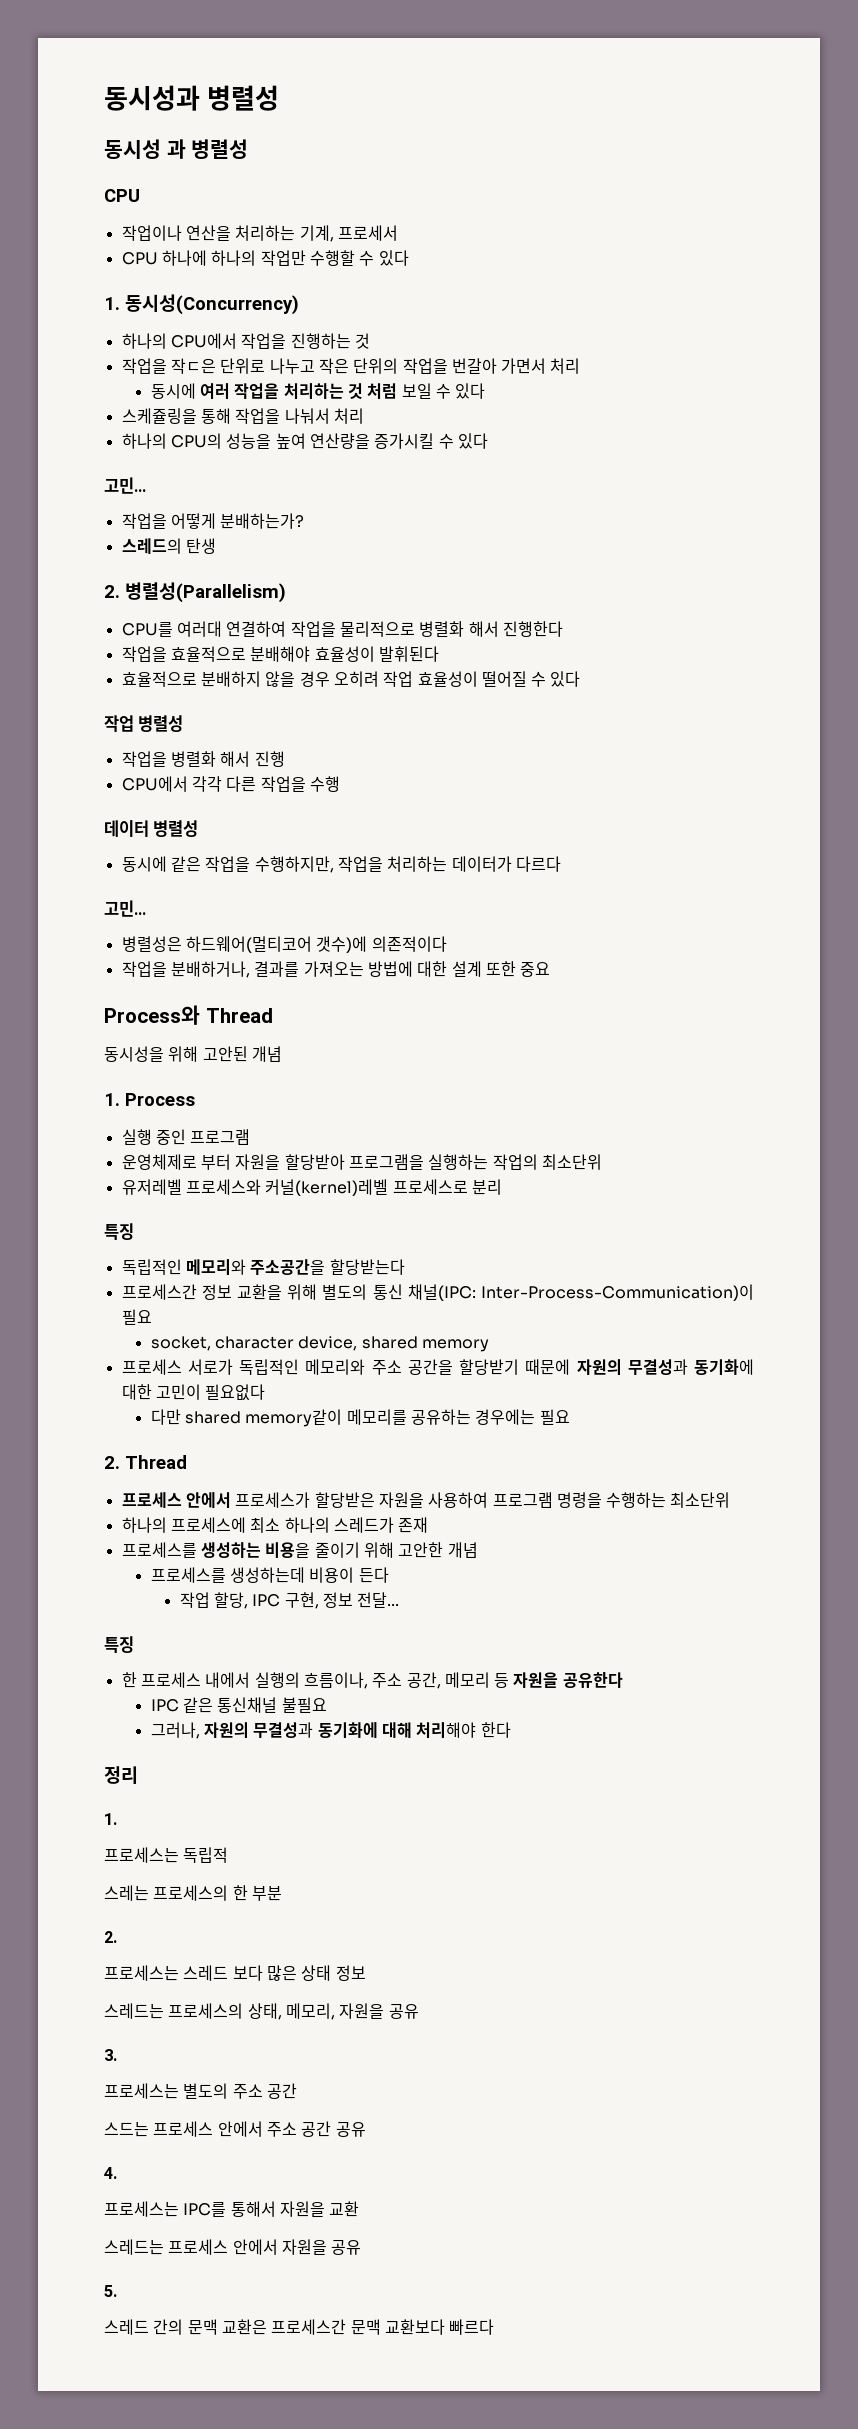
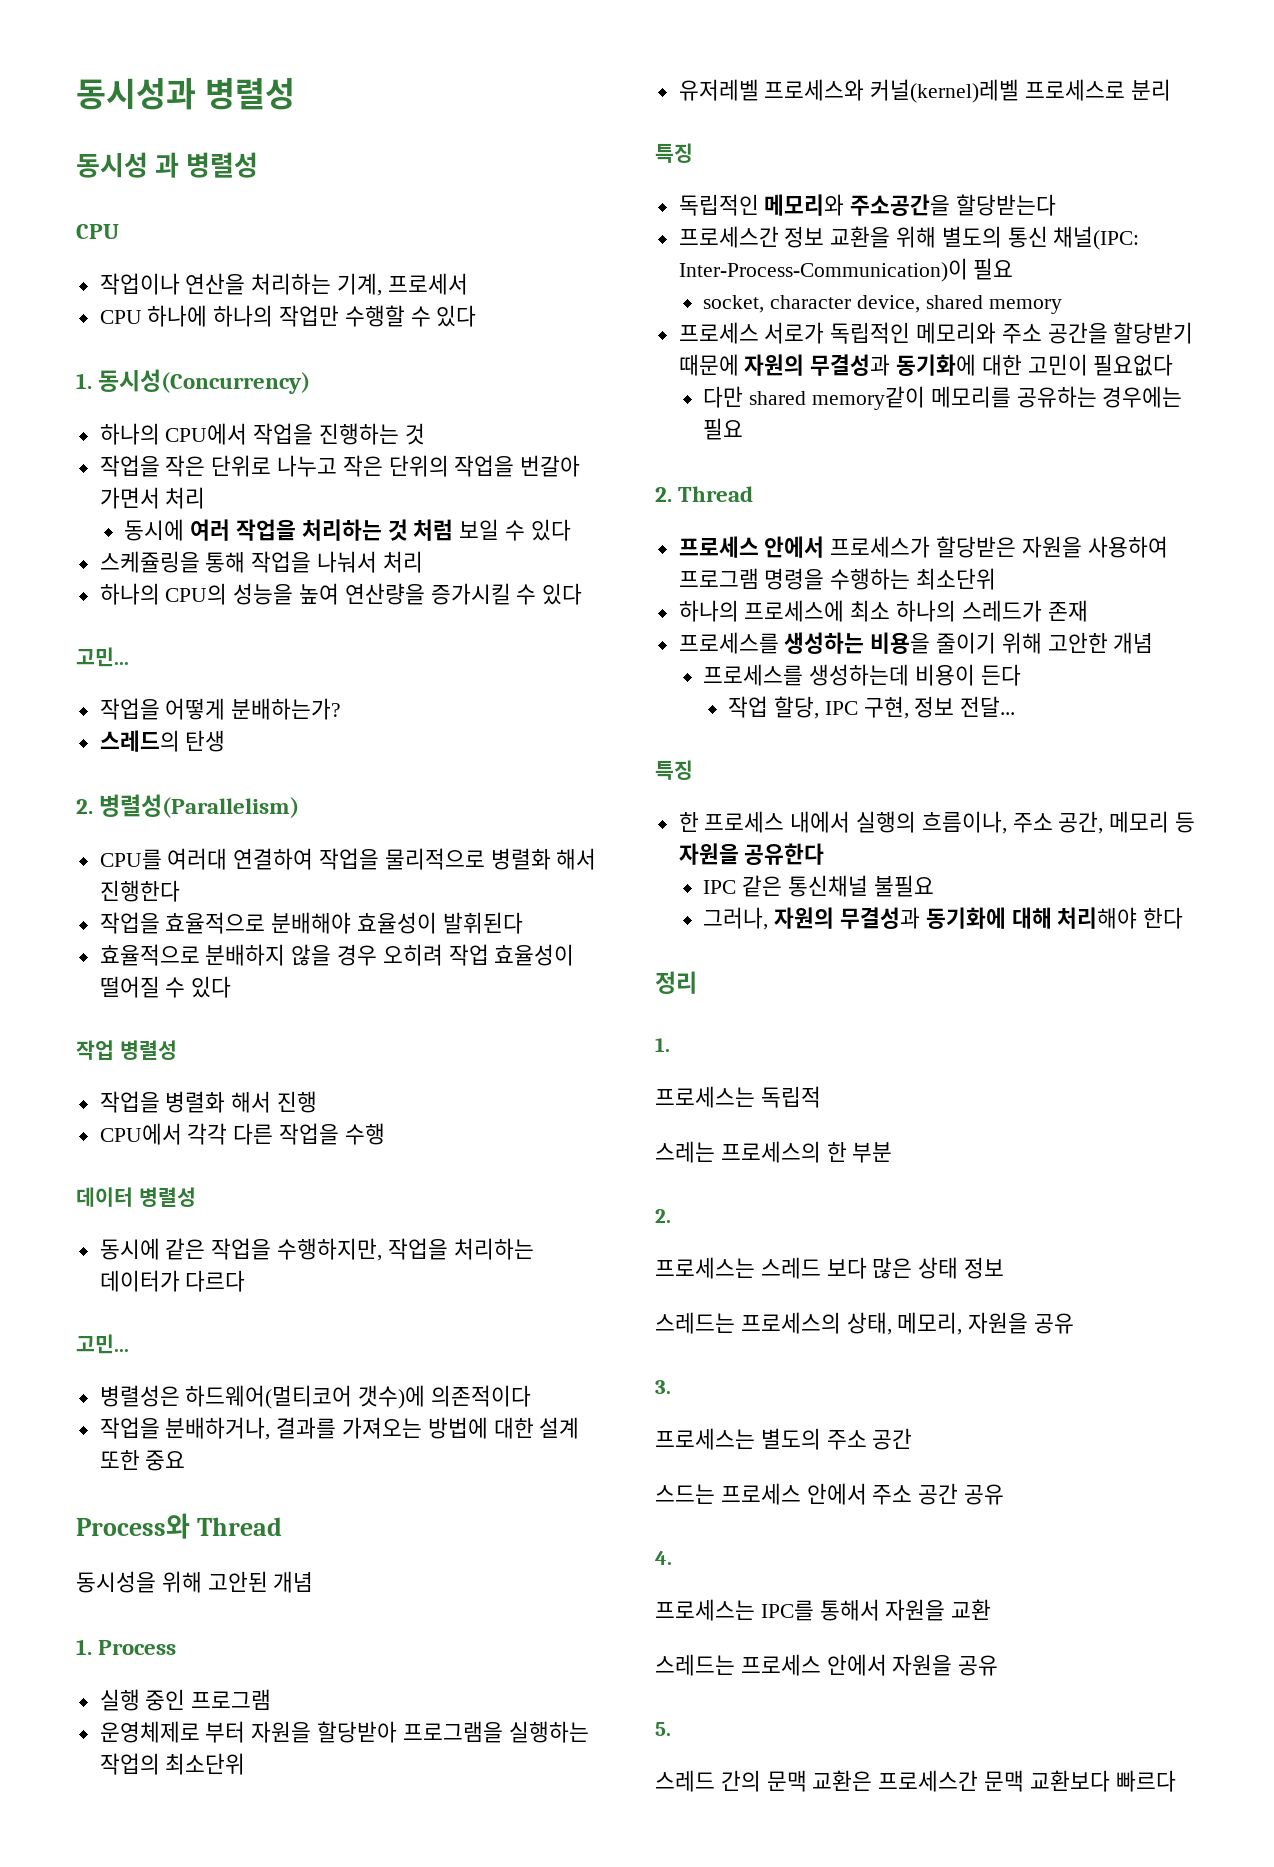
[170,358,216,374] 작ㄷ은 -> [165,455,206,477] 작은

